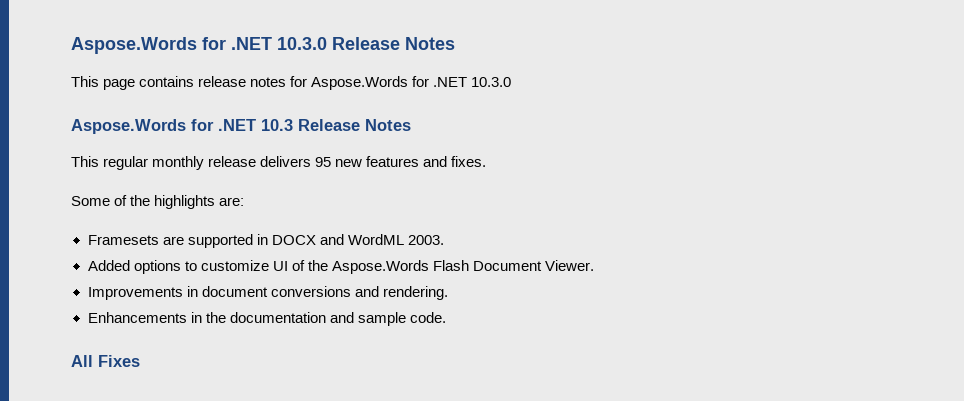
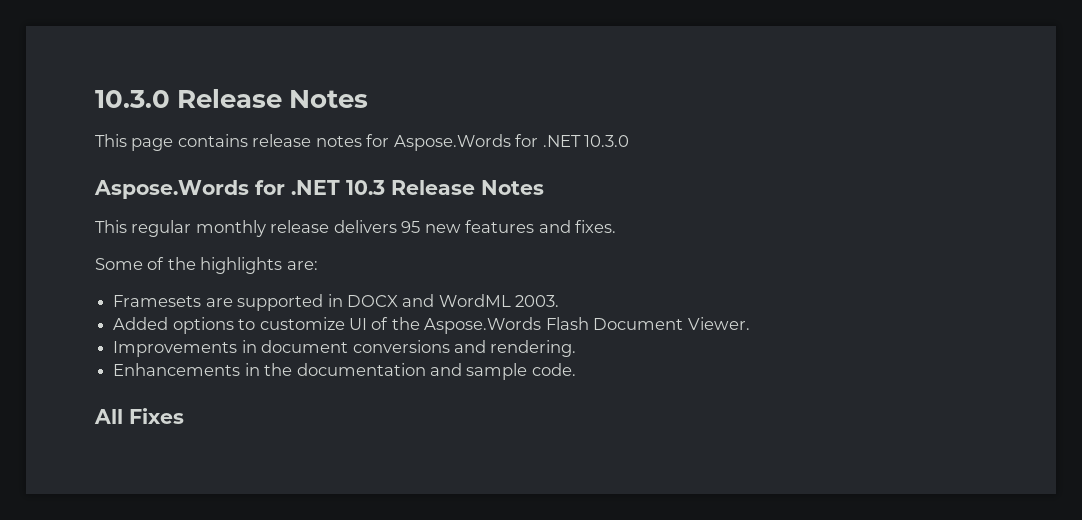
[71,37,272,54] Aspose.Words for .NET -> (95, 99) none

